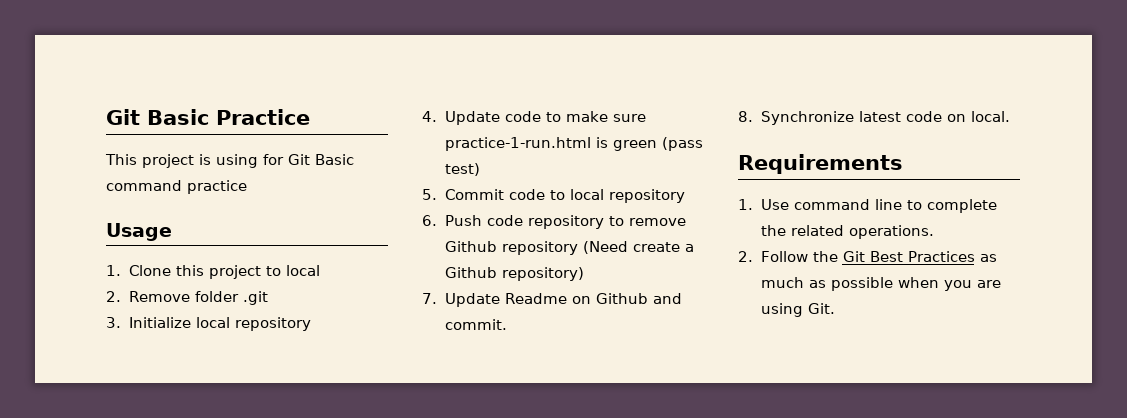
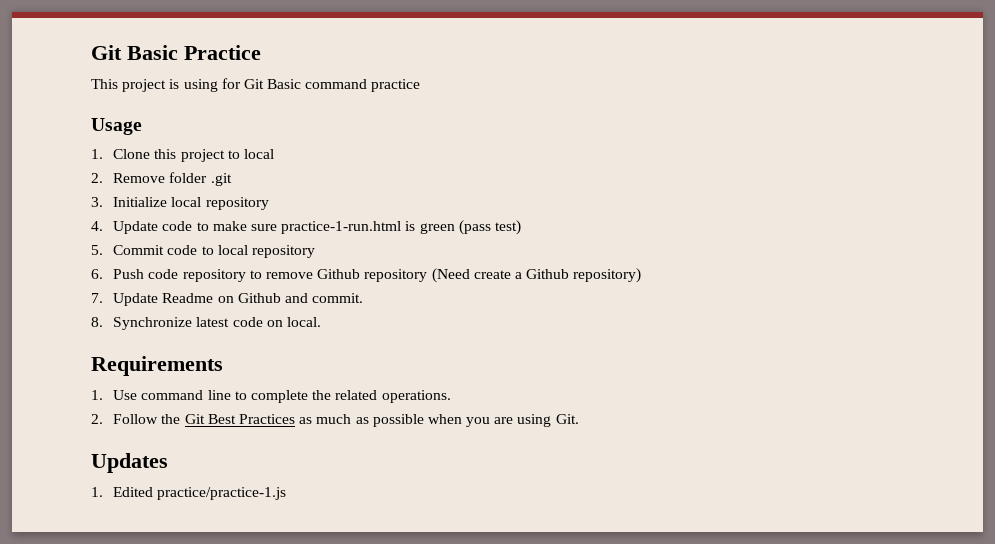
(835, 308) none -> [91,453,168,473] [91,487,287,500] // Updates // 1. Edited practice/practice-1.js

